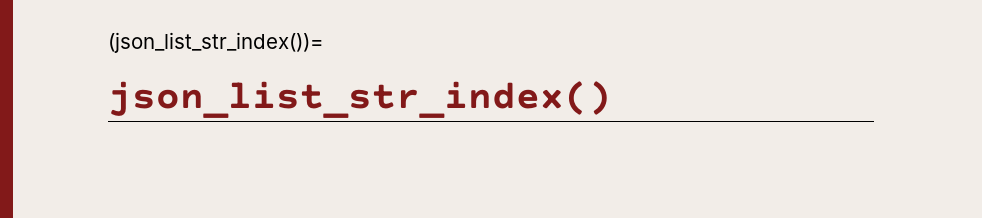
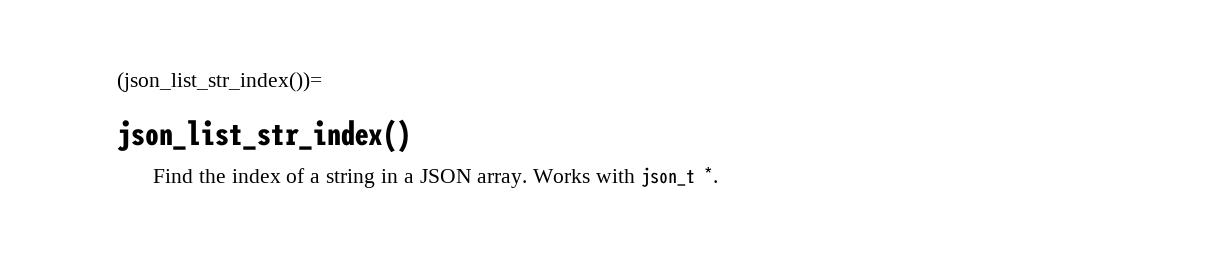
(612, 99) none -> [153,167,718,188] // Find the index of a string in a JSON array. Works with json_t *.

